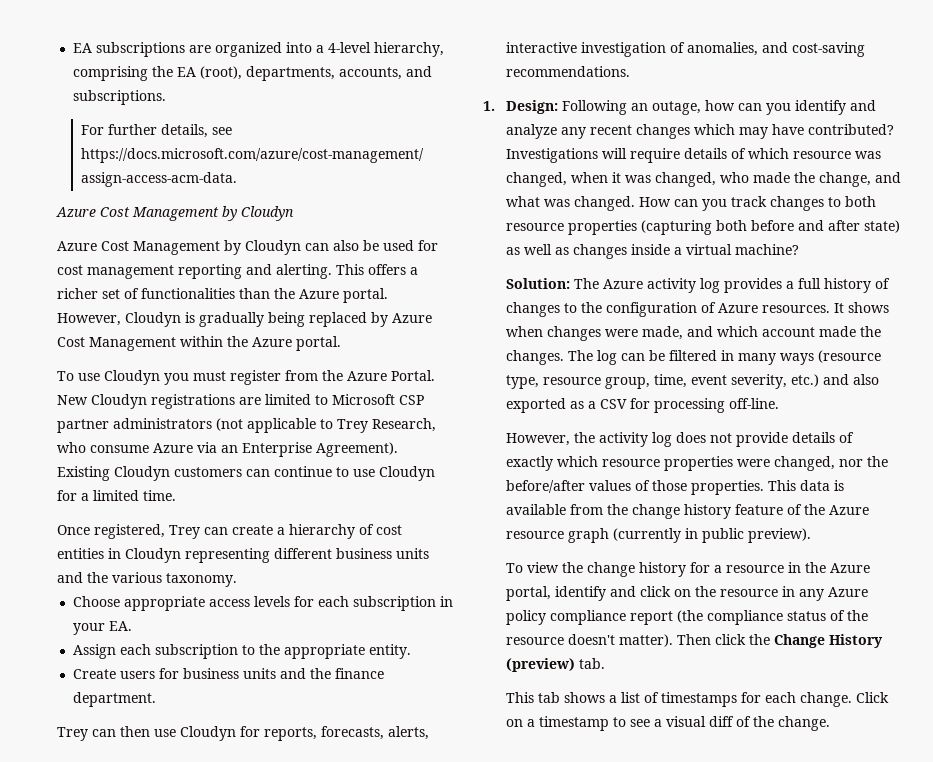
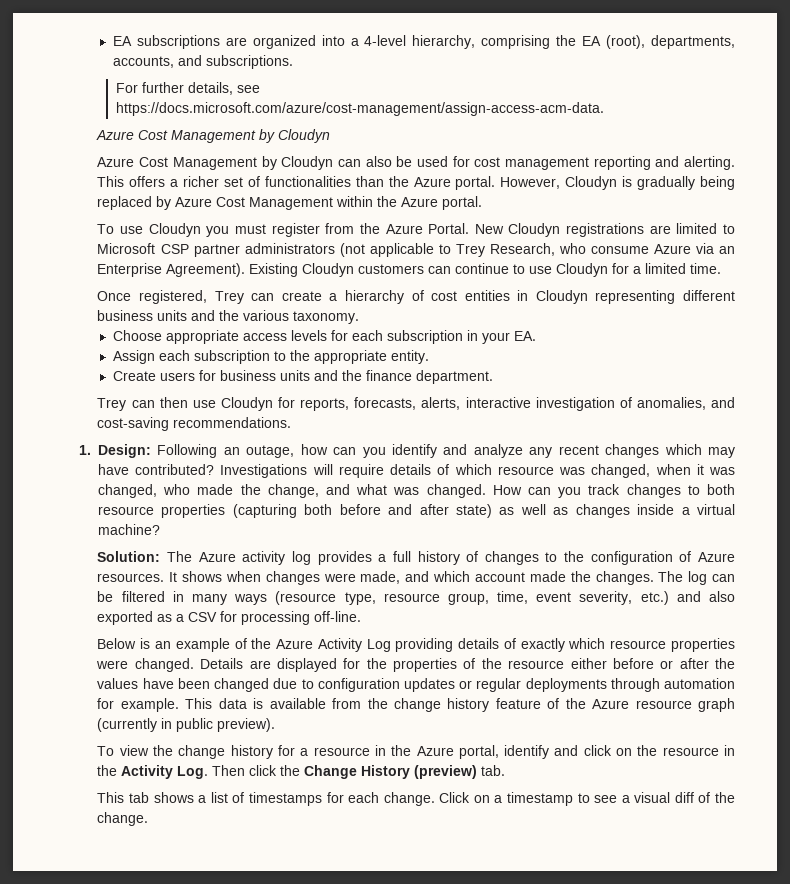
[506,432,789,447] However, the activity log does not provide -> [97,638,454,652] Below is an example of the Azure Activity Log providing
[774,456,889,471] [506,480,765,495] changed, nor the before/after values of those properties. -> [134,658,735,672] [97,678,735,692] [97,698,179,712] changed. Details are displayed for the properties of the resource either before or after the values have been changed due to configuration updates or regular deployments through automation for example.
[799,587,869,601] [506,610,869,625] [506,634,674,647] any Azure policy compliance report (the compliance status of the resource doesn't matter). -> [97,765,209,779] the Activity Log.

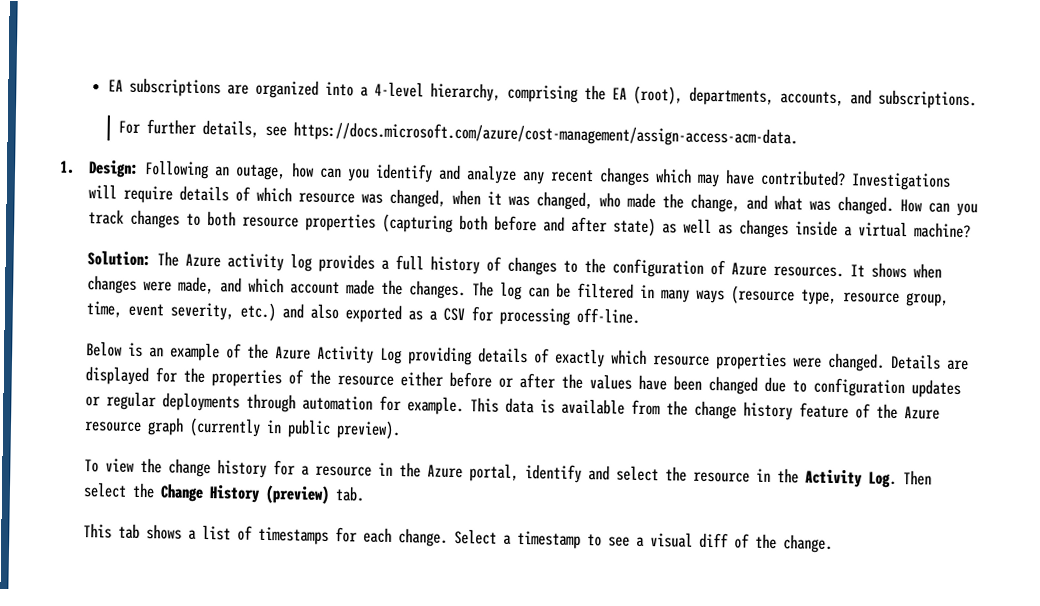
[96,129,331,143] [97,156,735,170] [97,176,736,190] [97,196,483,210] [97,223,735,237] [97,243,735,257] [97,263,722,277] [97,290,735,304] [97,310,360,324] [112,330,536,344] [112,350,429,364] [112,370,493,384] [97,397,735,411] [97,417,292,431] // Azure Cost Management by Cloudyn // Azure Cost Management by Cloudyn can also be used for cost management reporting and alerting. This offers a richer set of functionalities than the Azure portal. However, Cloudyn is gradually being replaced by Azure Cost Management within the Azure portal. // To use Cloudyn you must register from the Azure Portal. New Cloudyn registrations are limited to Microsoft CSP partner administrators (not applicable to Trey Research, who consume Azure via an Enterprise Agreement). Existing Cloudyn customers can continue to use Cloudyn for a limited time. // Once registered, Trey can create a hierarchy of cost entities in Cloudyn representing different business units and the various taxonomy. // Choose appropriate access levels for each subscription in your EA. // Assign each subscription to the appropriate entity. // Create users for business units and the finance department. // Trey can then use Cloudyn for reports, forecasts, alerts, interactive investigation of anomalies, and cost-saving recommendations. -> (799, 134) none
[583,745,633,756] click on -> [616,465,660,482] select
[249,765,278,776] click -> [83,482,128,498] select
[439,792,490,803] Click on -> [454,528,498,545] Select

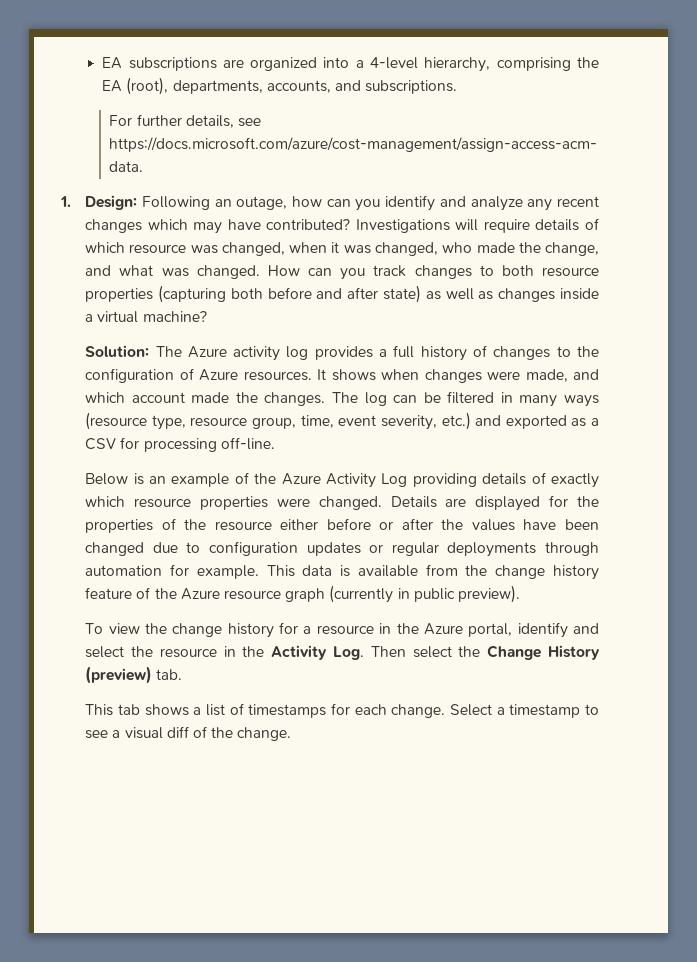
[310,303,340,320] also -> (502, 420) none

